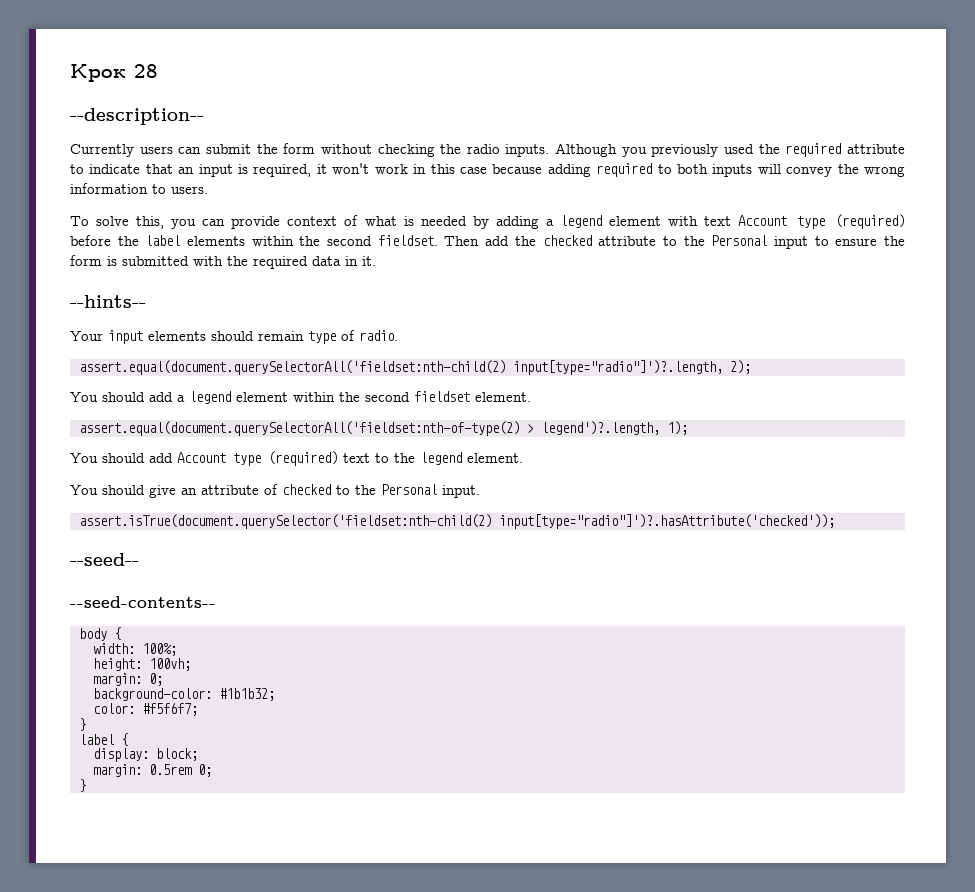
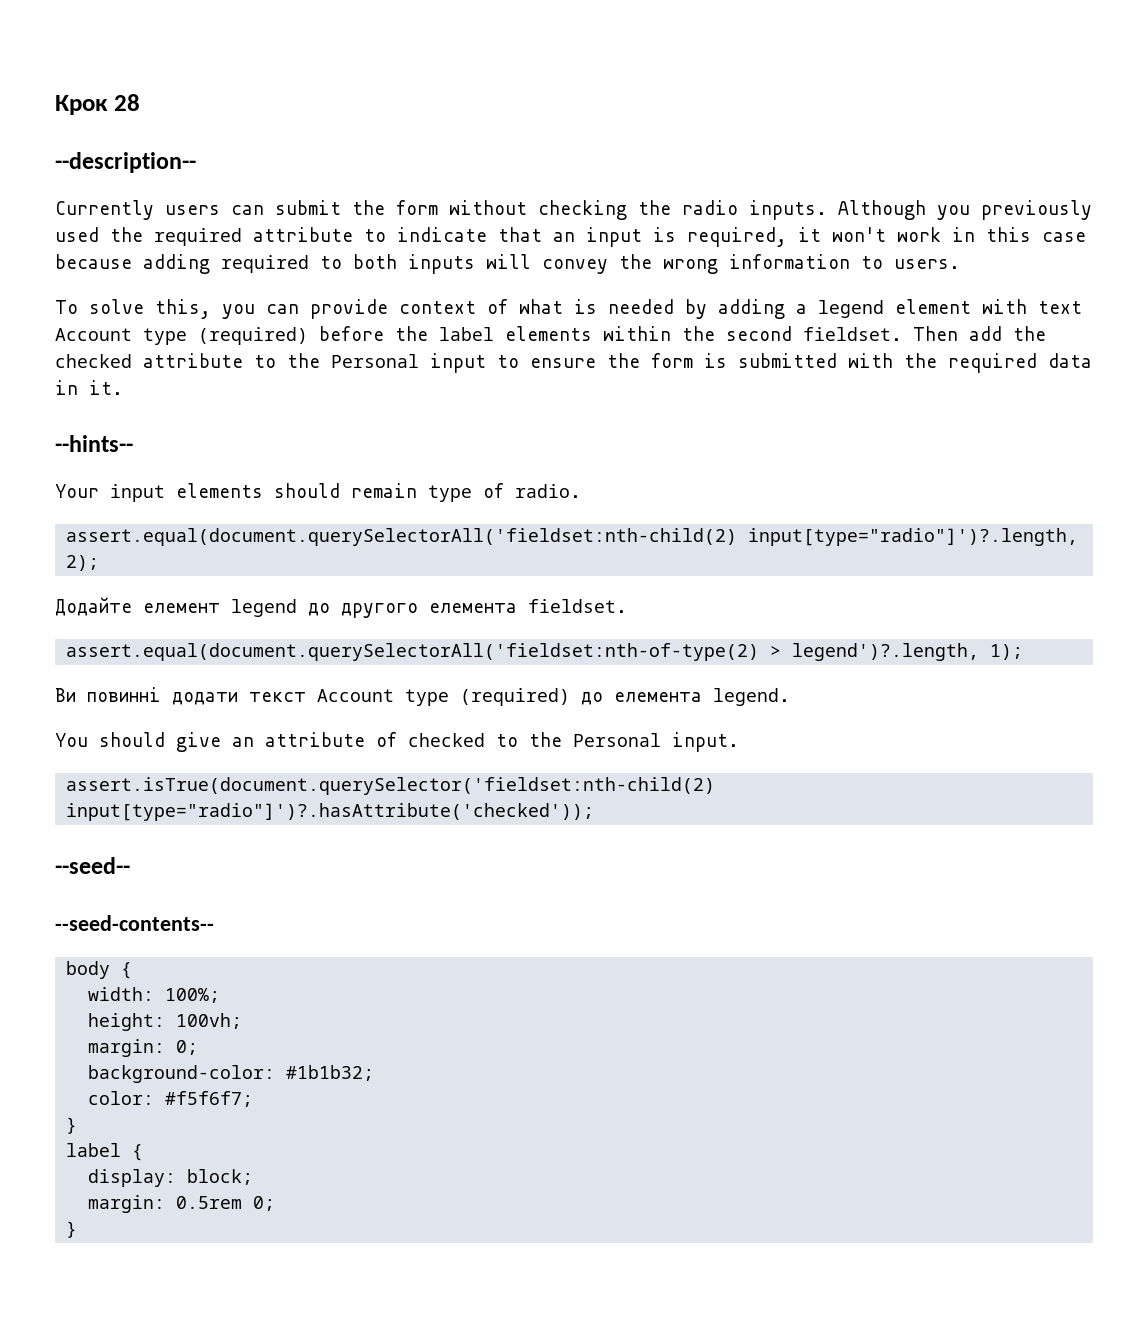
[70,391,531,404] [78,421,688,436] [70,451,523,466] You should add a legend element within the second fieldset element. // assert.equal(document.querySelectorAll('fieldset:nth-of-type(2) > legend')?.length, 1); // You should add Account type (required) text to the legend element. -> [55,597,627,618] [66,643,1024,661] [55,687,790,706] Додайте елемент legend до другого елемента fieldset. // assert.equal(document.querySelectorAll('fieldset:nth-of-type(2) > legend')?.length, 1); // Ви повинні додати текст Account type (required) до елемента legend.

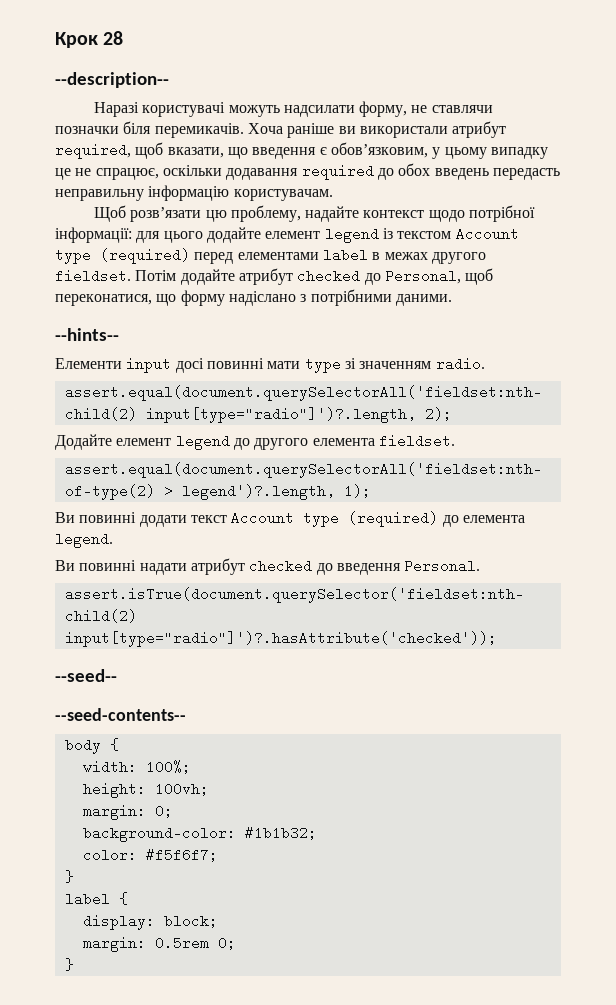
[55,200,1092,220] [55,227,1086,247] [55,254,960,274] [55,299,1082,319] [55,326,1046,345] [55,353,1092,373] [55,380,123,395] [55,435,133,452] [55,483,504,502] Currently users can submit the form without checking the radio inputs. Although you previously used the required attribute to indicate that an input is required, it won't work in this case because adding required to both inputs will convey the wrong information to users. // To solve this, you can provide context of what is needed by adding a legend element with text Account type (required) before the label elements within the second fieldset. Then add the checked attribute to the Personal input to ensure the form is submitted with the required data in it. // --hints-- // Your input elements should remain type of -> [93,101,493,117] [55,121,507,138] [55,142,548,159] [55,163,560,180] [55,185,333,201] [93,205,536,222] [55,227,519,243] [55,248,486,264] [55,268,494,285] [55,289,452,306] [55,328,119,341] [55,357,432,373] Наразі користувачі можуть надсилати форму, не ставлячи позначки біля перемикачів. Хоча раніше ви використали атрибут required, щоб вказати, що введення є обов’язковим, у цьому випадку це не спрацює, оскільки додавання required до обох введень передасть неправильну інформацію користувачам. // Щоб розв’язати цю проблему, надайте контекст щодо потрібної інформації: для цього додайте елемент legend із текстом Account type (required) перед елементами label в межах другого fieldset. Потім додайте атрибут checked до Personal, щоб переконатися, що форму надіслано з потрібними даними. // --hints-- // Елементи input досі повинні мати type зі значенням
[55,732,739,752] You should give an attribute of checked to the Personal input. -> [55,558,481,575] Ви повинні надати атрибут checked до введення Personal.

